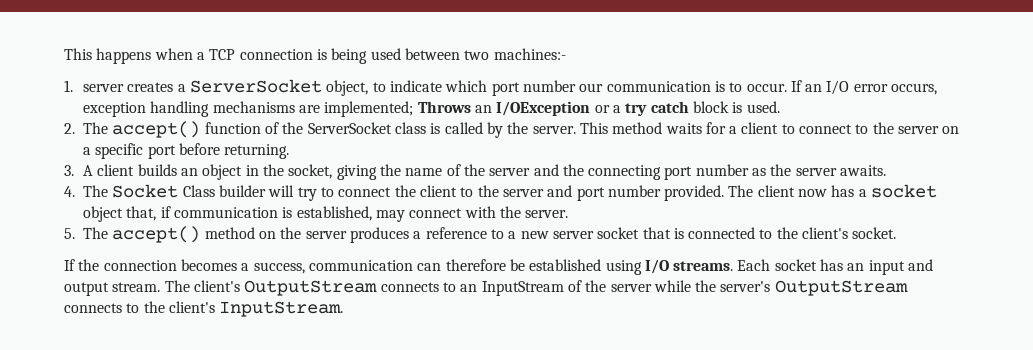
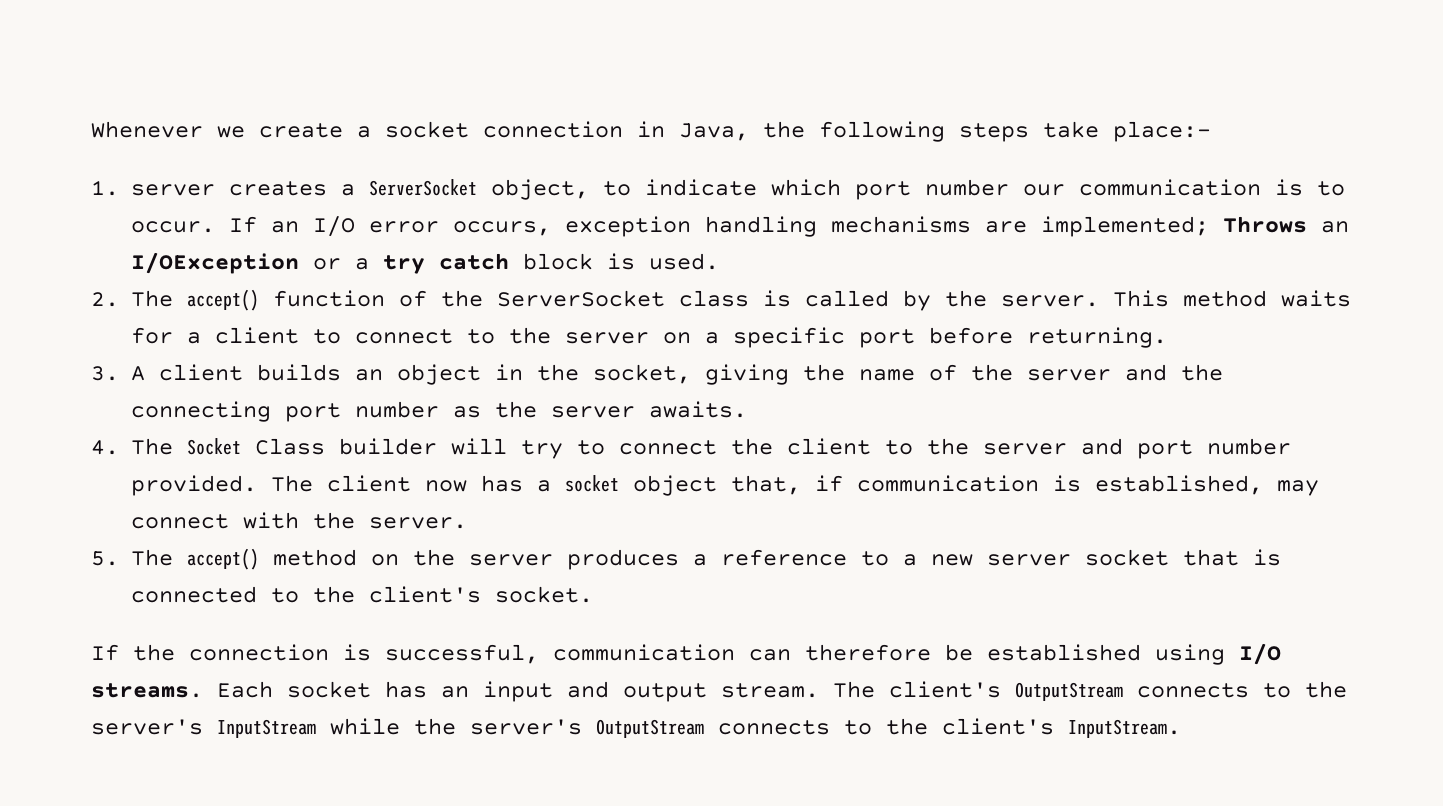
[64,48,566,64] This happens when a TCP connection is being used between two machines:- -> [91,121,1211,142] Whenever we create a socket connection in Java, the following steps take place:-
[180,259,305,274] becomes a success, -> [343,644,539,664] is successful,
[460,280,652,296] an InputStream of the server -> [1305,681,1347,698] [91,719,316,738] the server's InputStream

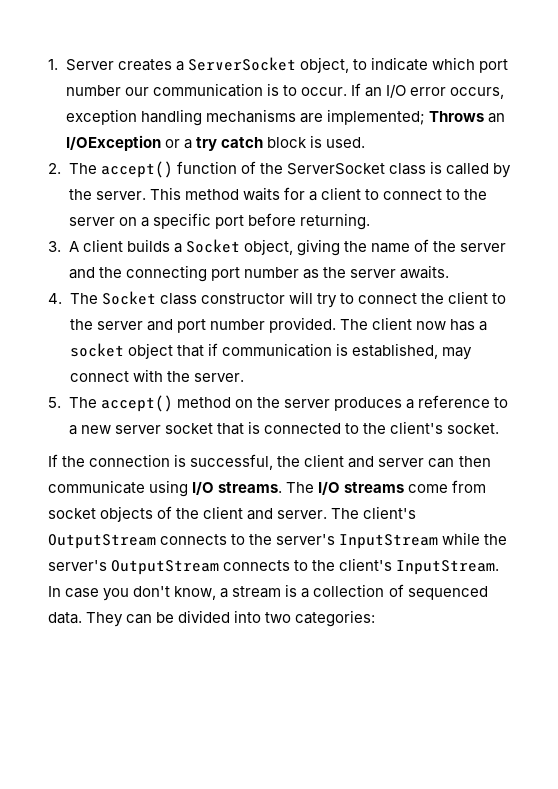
[91,121,1211,142] [91,180,215,196] Whenever we create a socket connection in Java, the following steps take place:- // 1. server -> [48,59,114,71] 1. Server
[354,364,691,385] an object in the socket, -> [173,239,293,255] a Socket object,
[254,438,437,455] Class builder -> [159,293,285,305] class constructor
[730,475,801,495] that, -> [176,345,204,357] that
[553,643,1281,665] [91,681,819,702] communication can therefore be established using I/O streams. Each socket has an input and output stream. -> [277,454,491,468] [48,480,487,497] [48,506,328,522] the client and server can then communicate using I/O streams. The I/O streams come from socket objects of the client and server.
(1181, 728) none -> [48,584,488,601] [48,610,376,627] In case you don't know, a stream is a collection of sequenced data. They can be divided into two categories:

